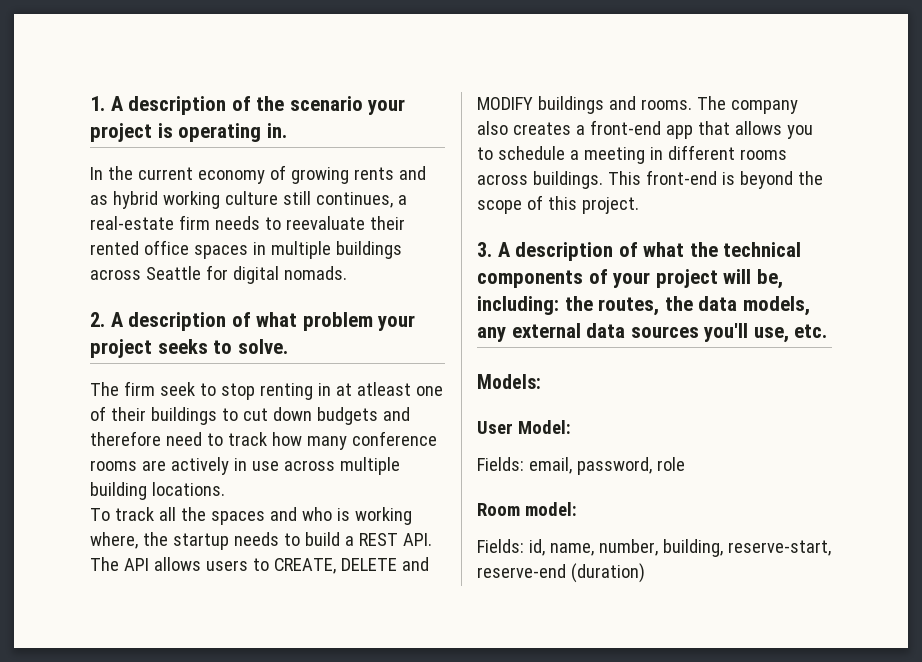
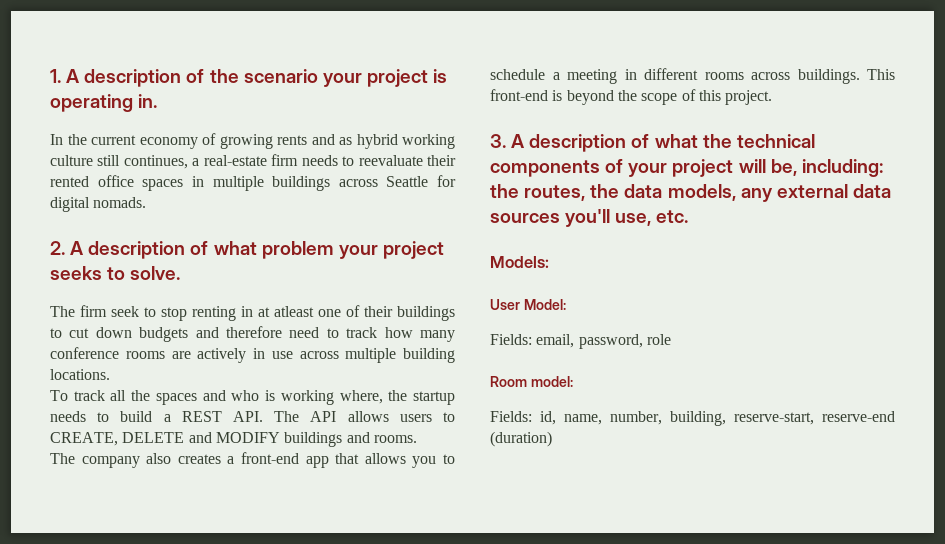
(692, 104) none -> (417, 439) //

